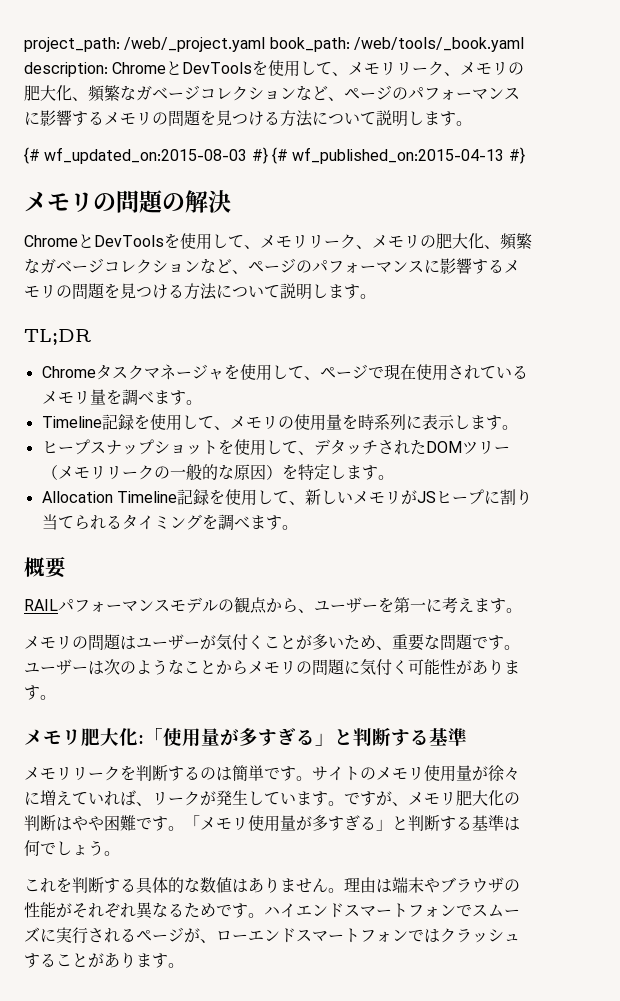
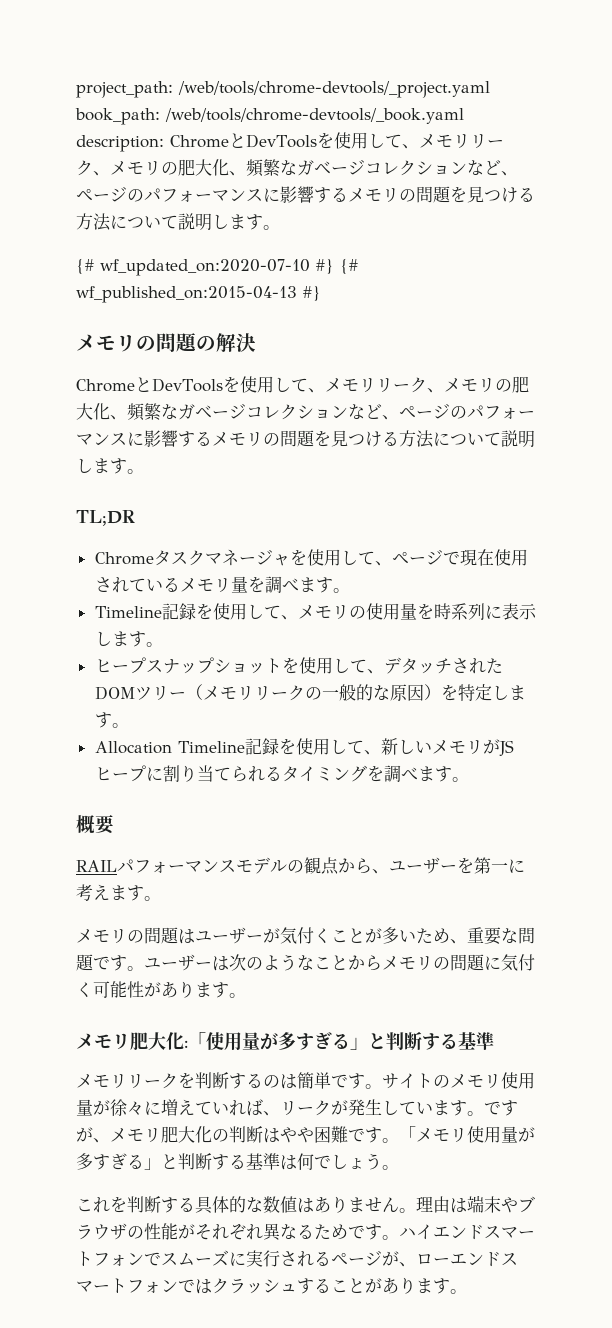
[124,37,524,52] /web/_project.yaml book_path: /web/tools/_book.yaml -> [178,81,490,98] [75,108,464,125] /web/tools/chrome-devtools/_project.yaml book_path: /web/tools/chrome-devtools/_book.yaml
[44,147,248,164] wf_updated_on:2015-08-03 -> [100,259,310,276] wf_updated_on:2020-07-10

